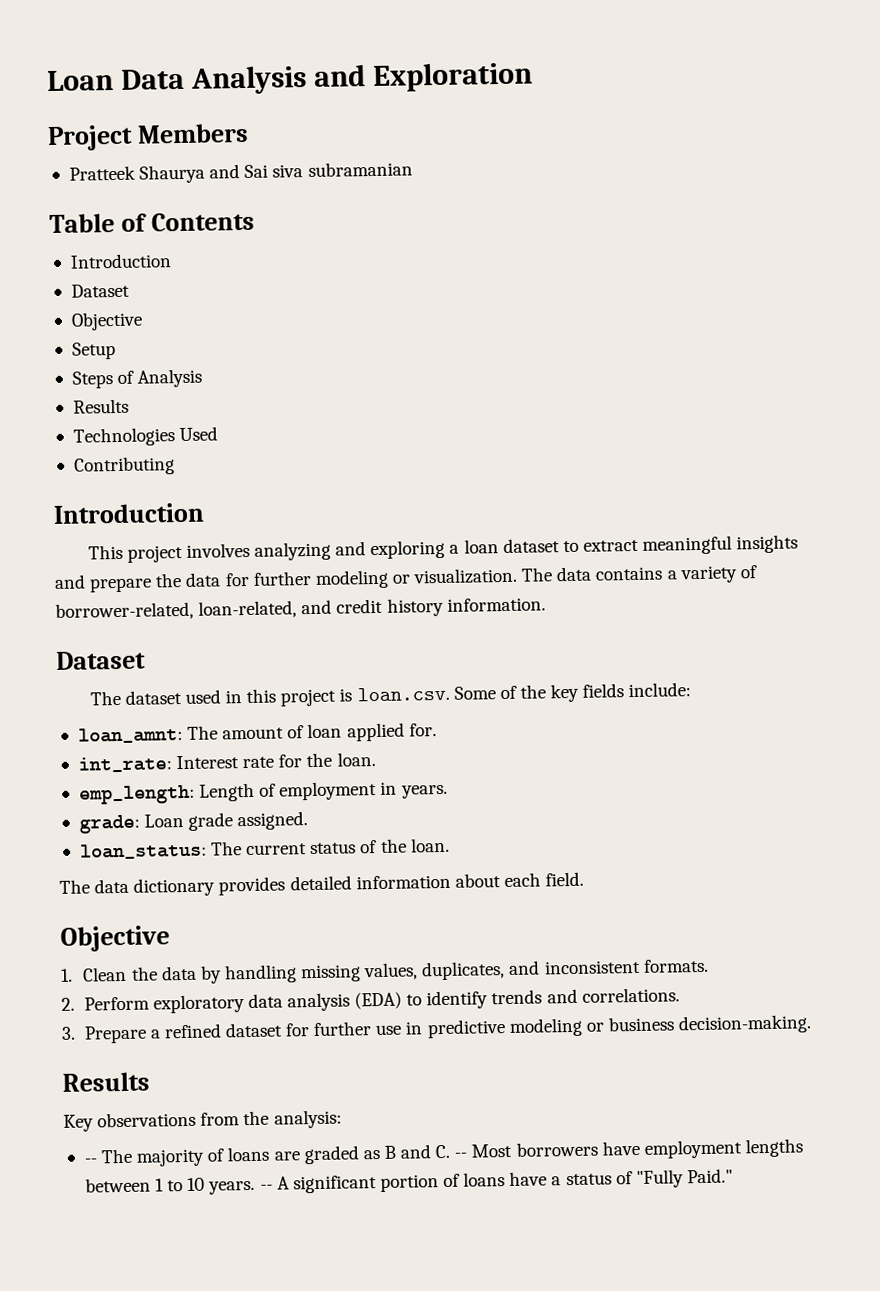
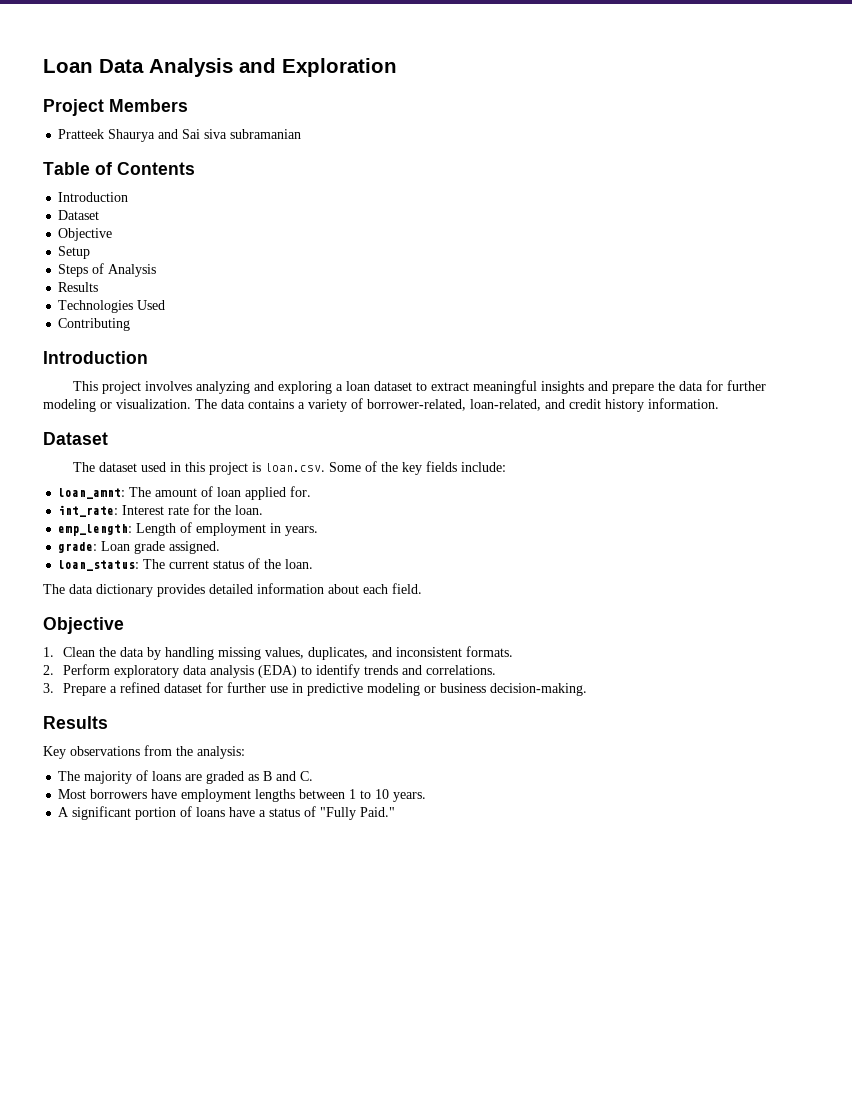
[83,1158,98,1164] -- -> (245, 752) none
[454,1152,468,1158] -- -> (314, 776) //
[259,1184,273,1190] -- -> (427, 797) //

